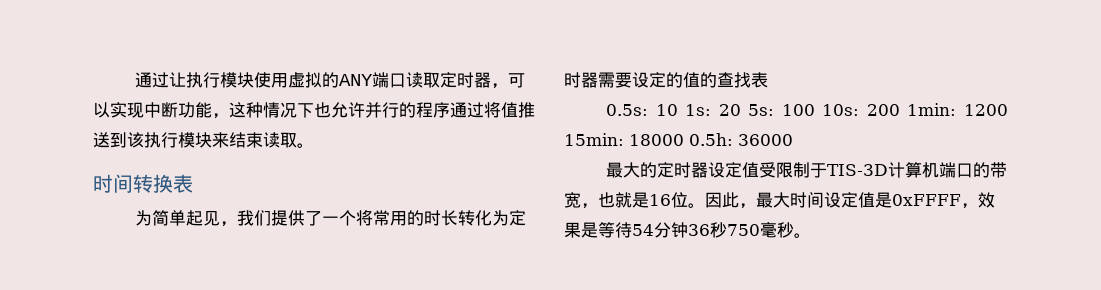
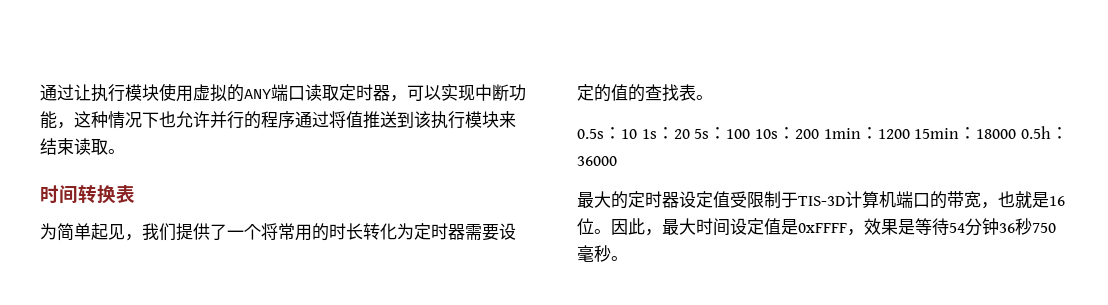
[606,103,1008,116] [564,133,733,146] // 0.5s: 10 1s: 20 5s: 100 10s: 200 1min: 1200 15min: 18000 0.5h: -> [696,95,713,100] [577,126,1068,139] 。 // 0.5s：10 1s：20 5s：100 10s：200 1min：1200 15min：18000 0.5h：

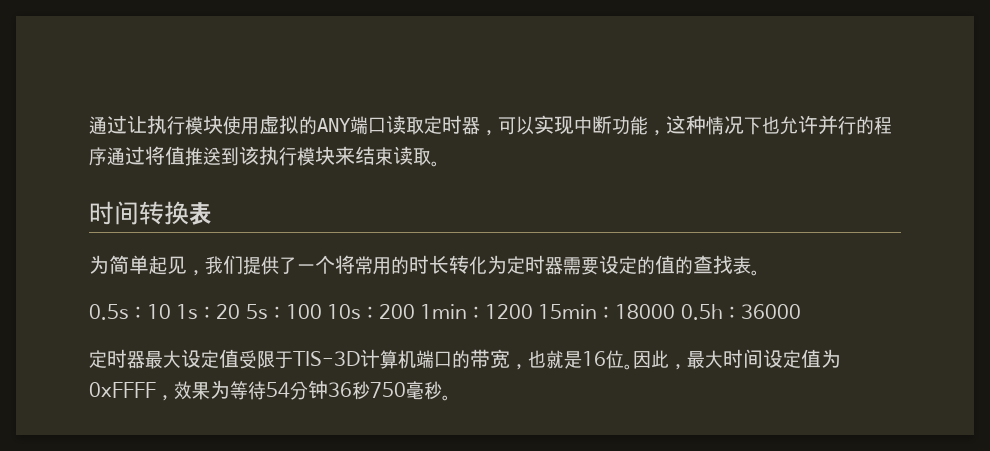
[577,191,679,209] 最大的定时器 -> [89,349,181,369] 定时器最大
[764,191,781,208] 制 -> (275, 359) none
[781,219,798,235] 是 -> [821,349,841,368] 为
[898,219,915,235] 是 -> [210,380,230,399] 为

